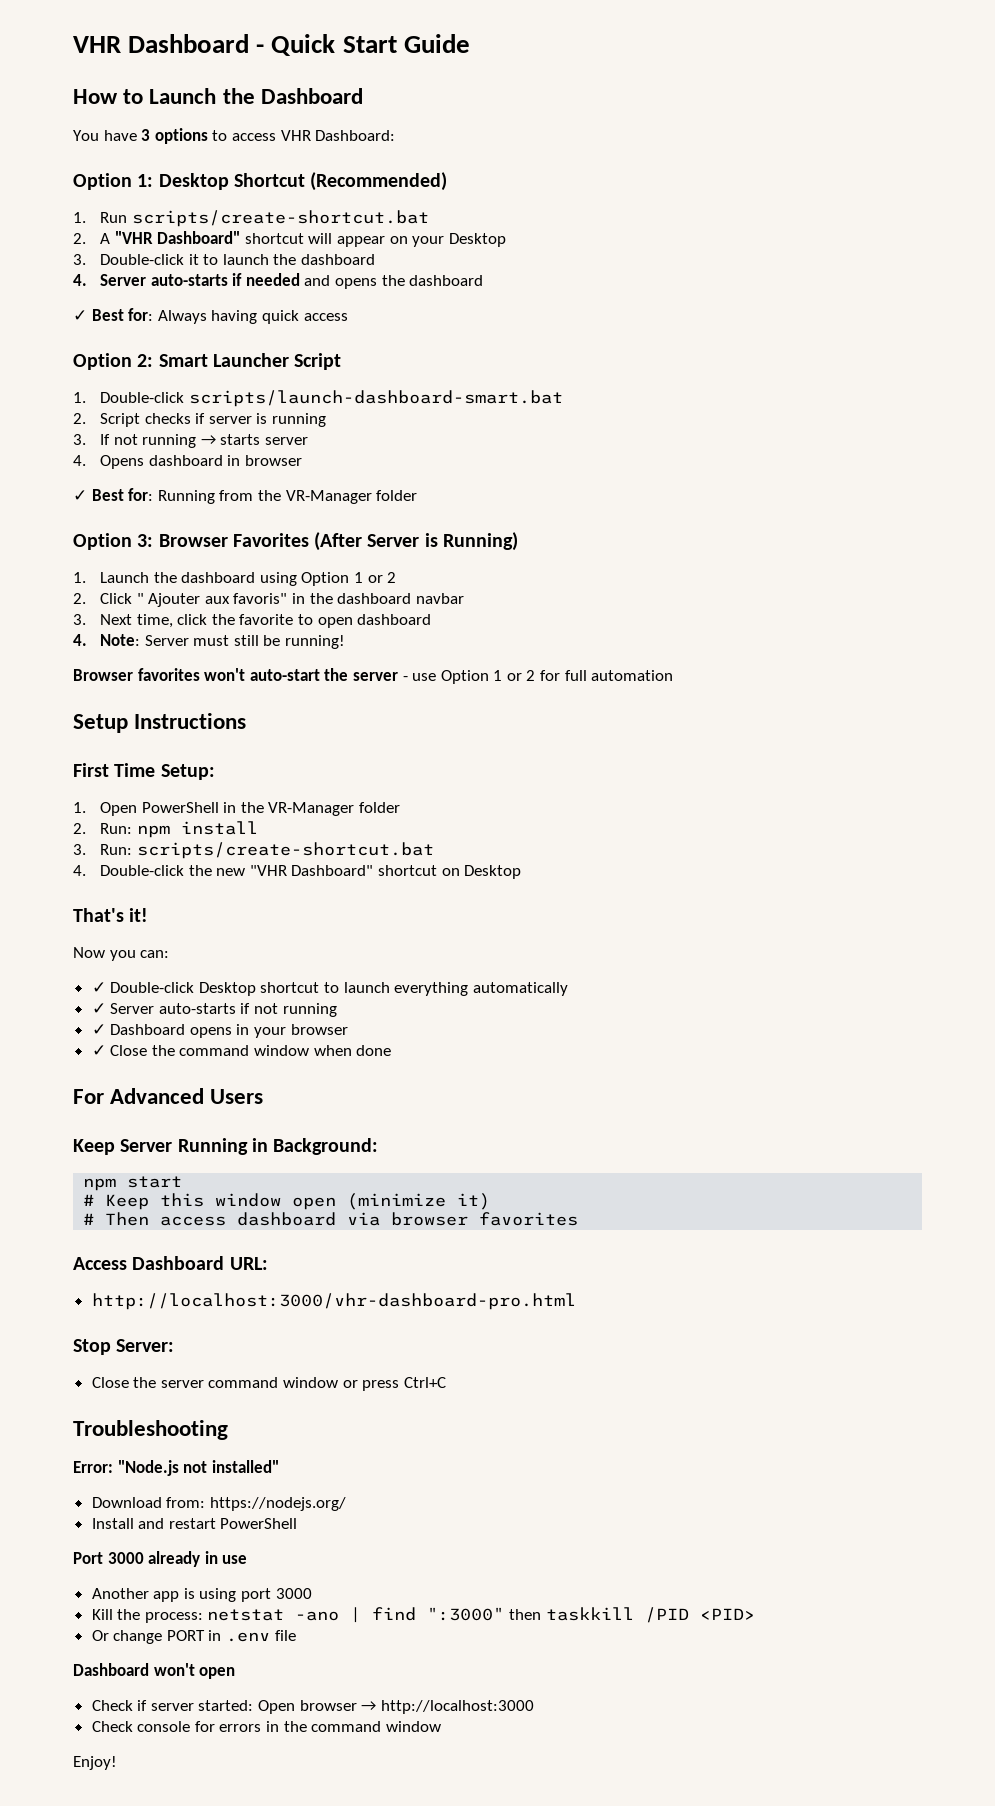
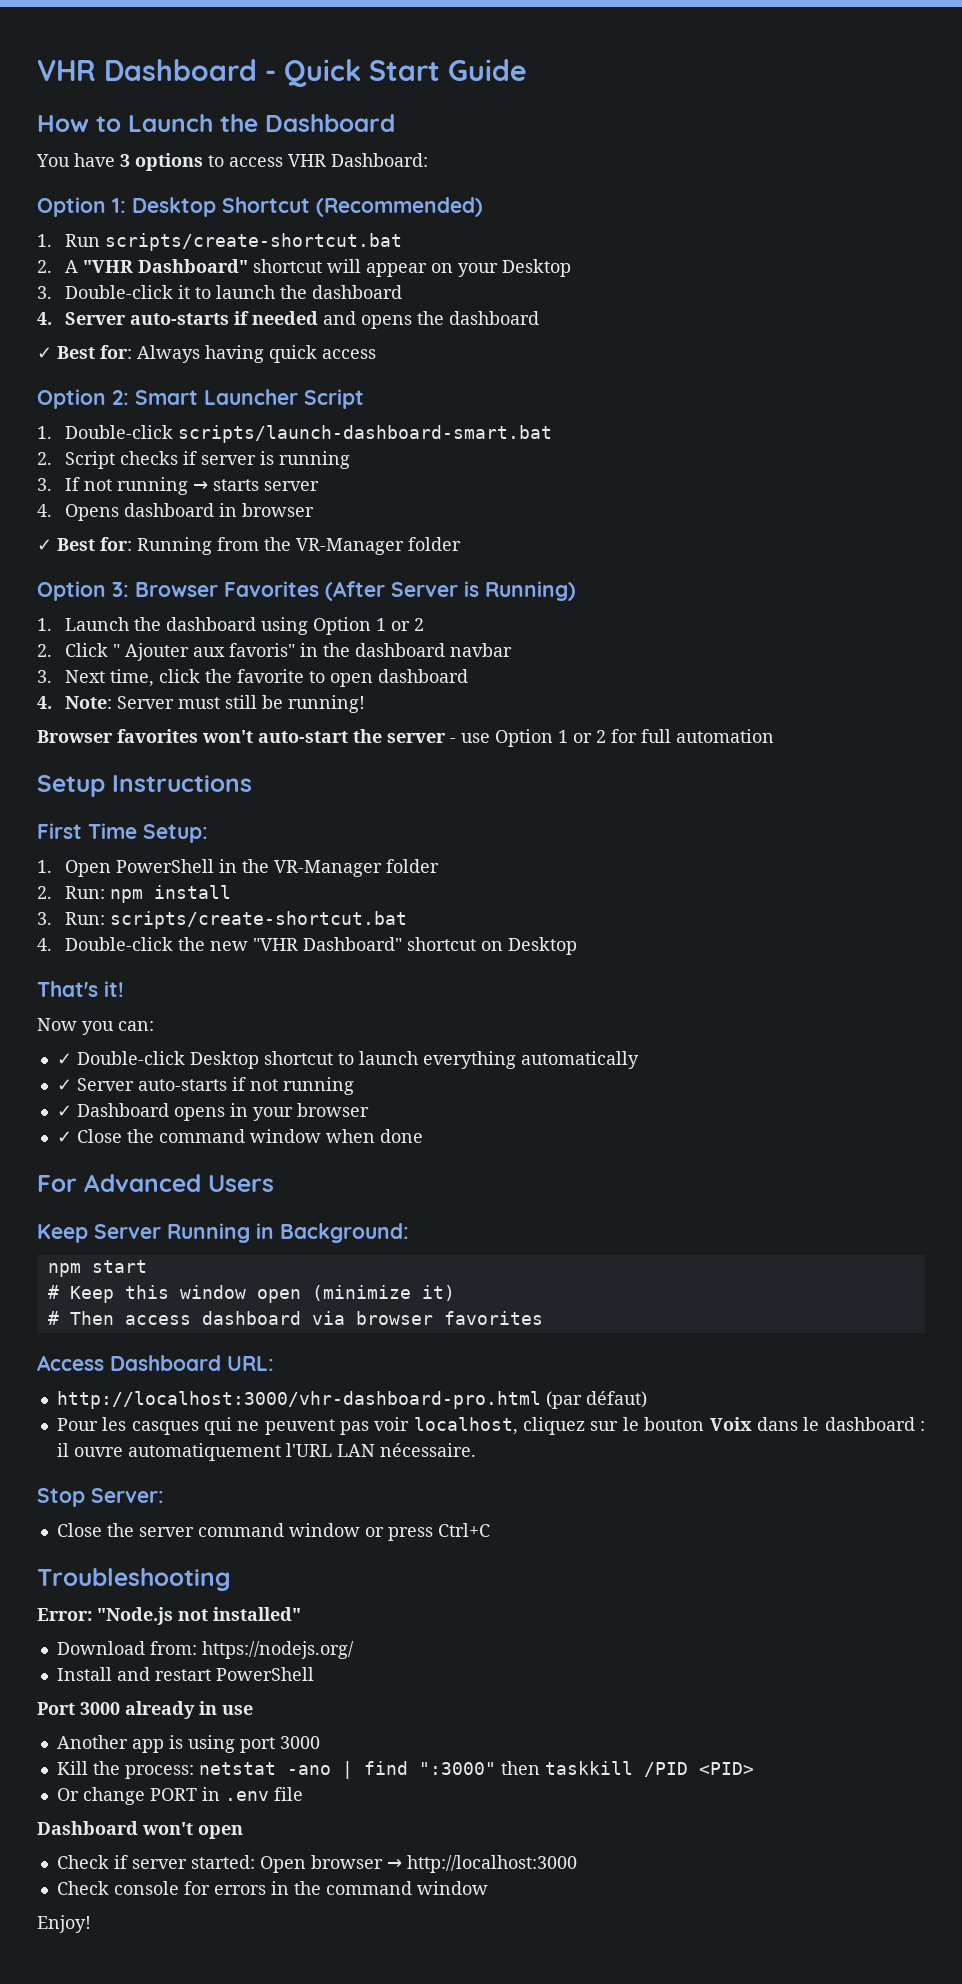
(576, 1301) none -> [545,1391,647,1409] [56,1417,926,1435] [56,1443,476,1461] (par défaut) // Pour les casques qui ne peuvent pas voir localhost, cliquez sur le bouton Voix dans le dashboard : il ouvre automatiquement l'URL LAN nécessaire.

